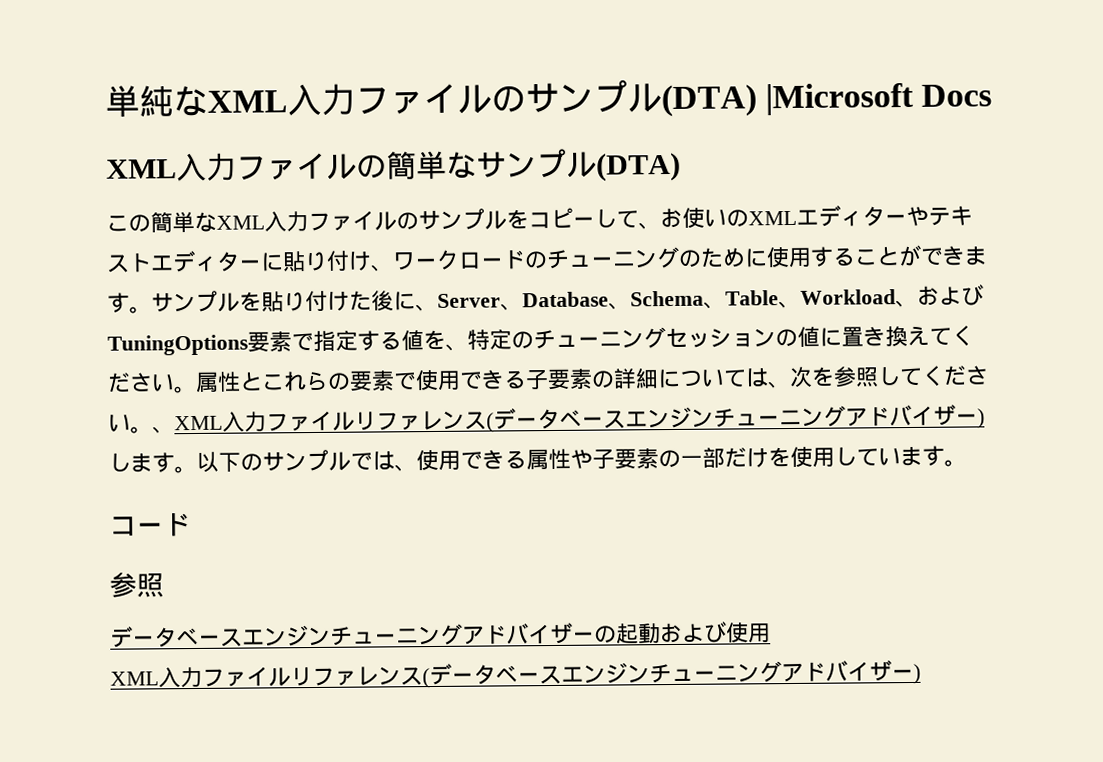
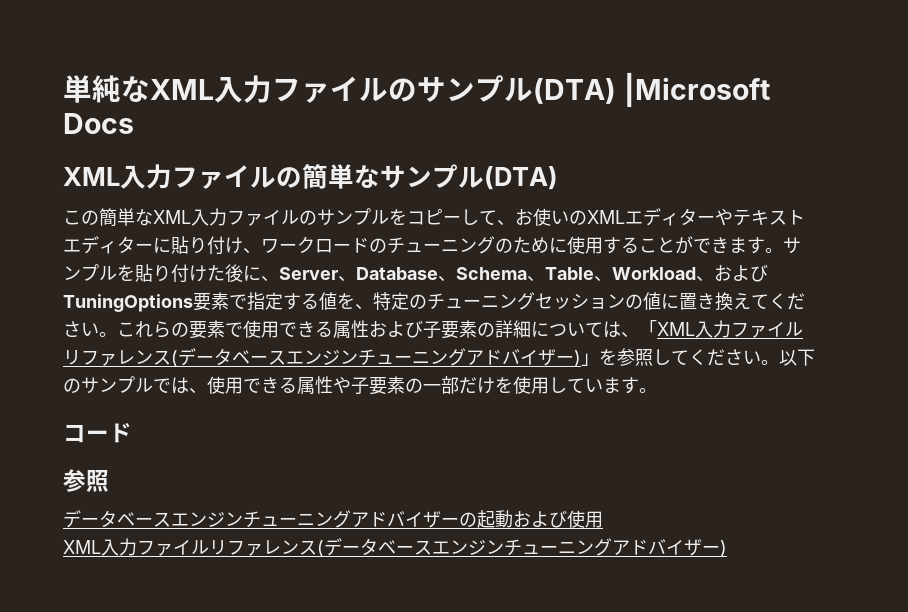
[195,371,263,393] 属性と -> (117, 334) none
(527, 380) none -> [333,320,423,338] 属性および
[789,365,989,388] [108,413,175,434] 次を参照してください。、 -> [639,320,657,336] 「
[108,452,175,473] します -> [581,348,761,366] 」を参照してください

